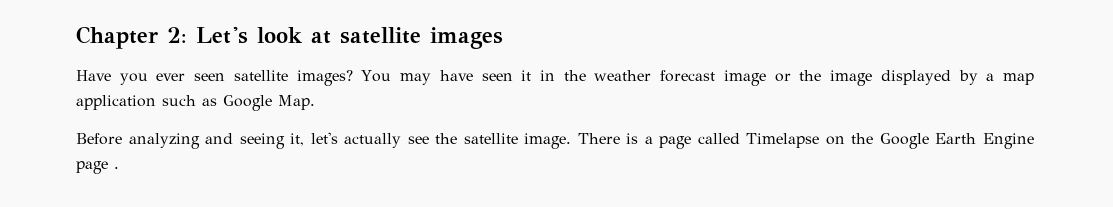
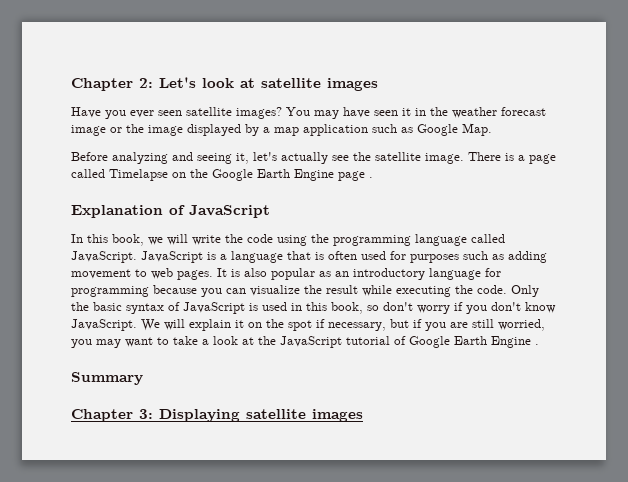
(119, 167) none -> [71,205,270,218] [71,234,505,246] [71,251,547,263] [71,268,501,280] [71,285,539,297] [71,302,556,314] [71,319,545,331] [71,336,539,348] [71,372,143,385] [71,409,363,422] // Explanation of JavaScript // In this book, we will write the code using the programming language called JavaScript. JavaScript is a language that is often used for purposes such as adding movement to web pages. It is also popular as an introductory language for programming because you can visualize the result while executing the code. Only the basic syntax of JavaScript is used in this book, so don't worry if you don't know JavaScript. We will explain it on the spot if necessary, but if you are still worried, you may want to take a look at the JavaScript tutorial of Google Earth Engine . // Summary // Chapter 3: Displaying satellite images

